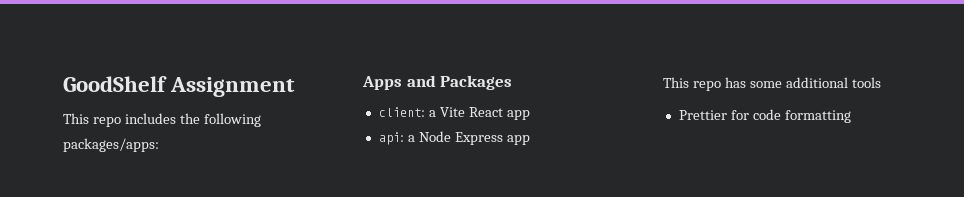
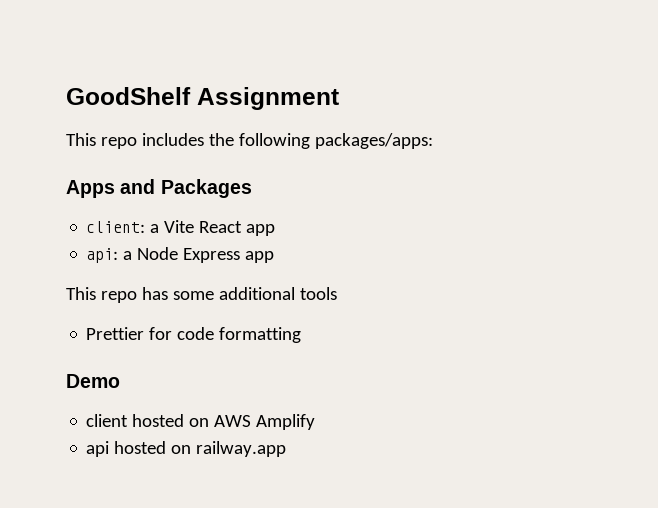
(851, 116) none -> [66,374,120,388] [86,414,316,430] [86,441,287,457] // Demo // client hosted on AWS Amplify // api hosted on railway.app

